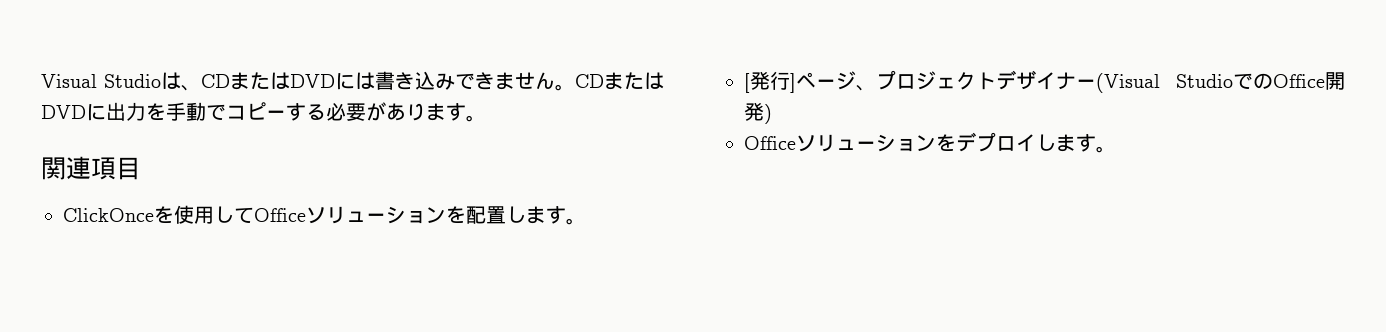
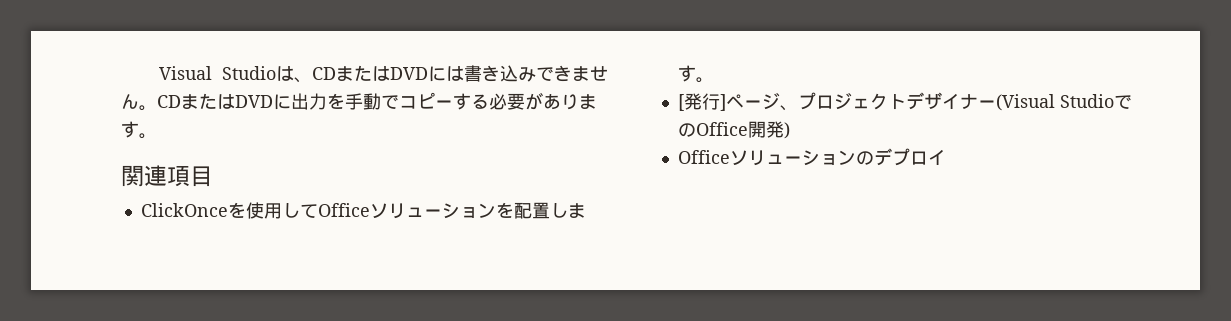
[936,134,956,152] を -> [855,151,874,165] の
[1036,134,1116,153] します。 -> (946, 157) none

